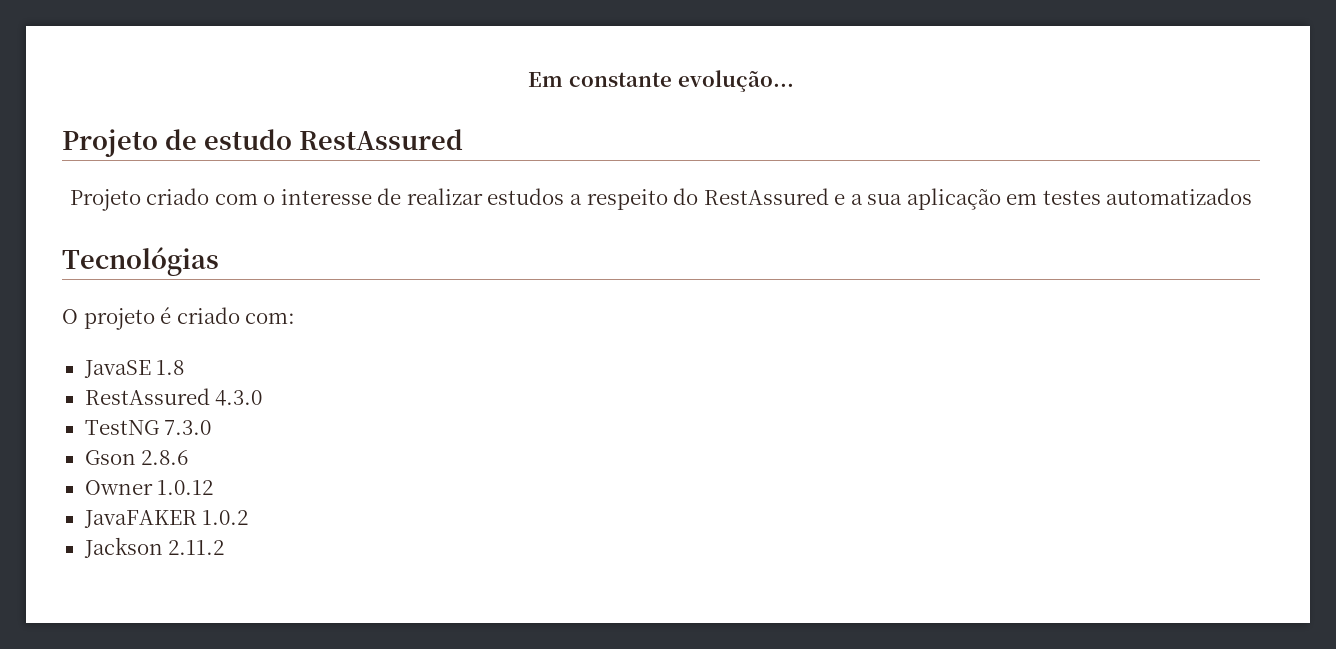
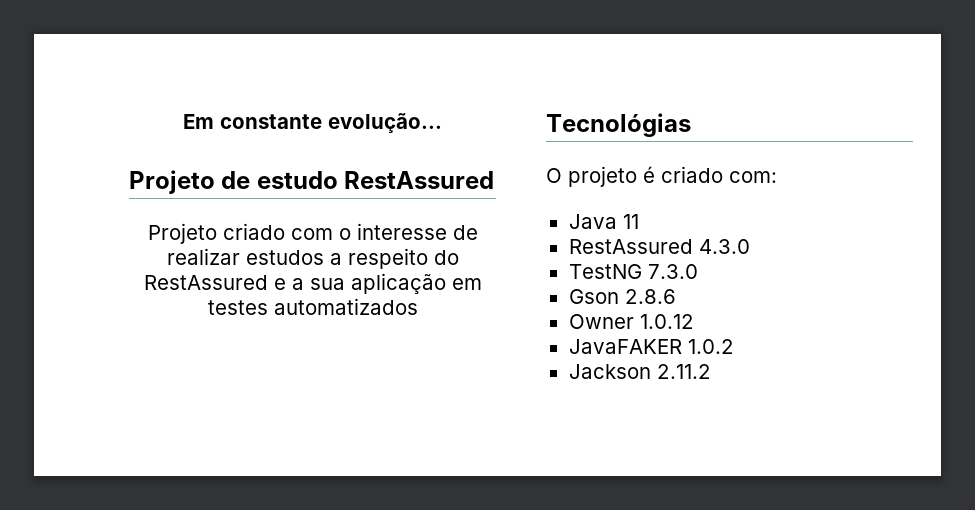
[83,360,185,378] JavaSE 1.8 -> [568,214,639,229] Java 11

